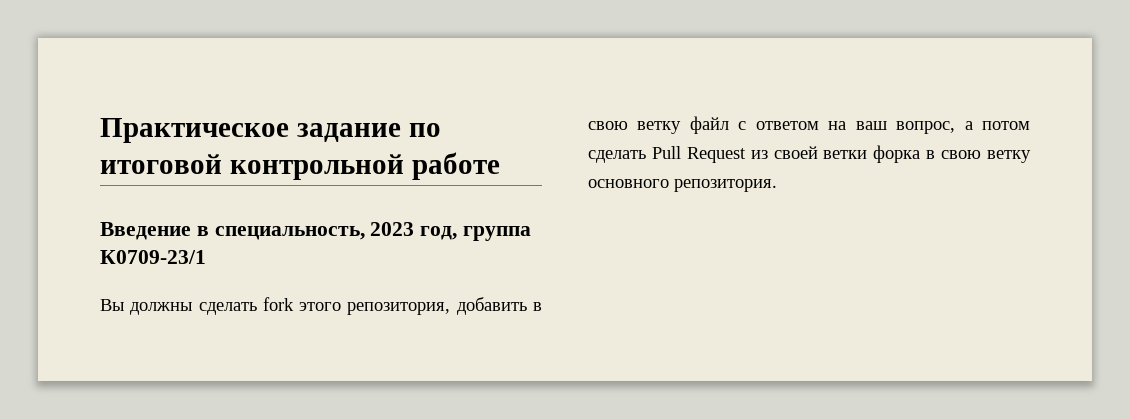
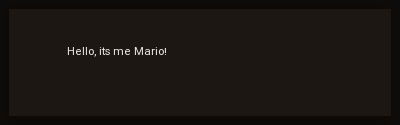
[100,118,441,143] [100,152,500,180] [100,222,532,241] [100,250,206,264] [100,297,542,315] [588,116,1030,134] [588,145,1031,163] [588,179,777,192] Практическое задание по итоговой контрольной работе // Введение в специальность, 2023 год, группа К0709-23/1 // Вы должны сделать fork этого репозитория, добавить в свою ветку файл с ответом на ваш вопрос, а потом сделать Pull Request из своей ветки форка в свою ветку основного репозитория. -> [67,47,168,57] Hello, its me Mario!

